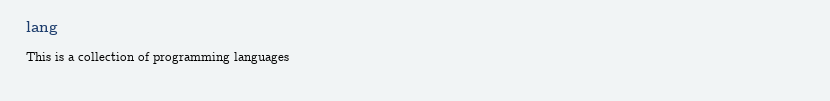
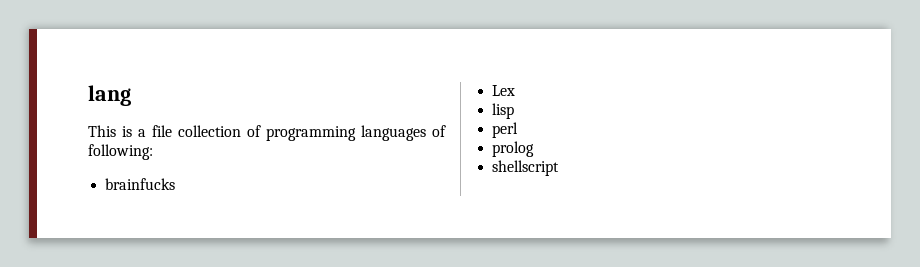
(75, 58) none -> [152,125,172,137] file
(289, 58) none -> [432,125,446,137] [88,144,153,160] [105,178,176,190] [492,85,516,96] [492,103,515,119] [492,122,519,138] [492,141,535,157] [492,160,560,176] of following: // brainfucks // Lex // lisp // perl // prolog // shellscript

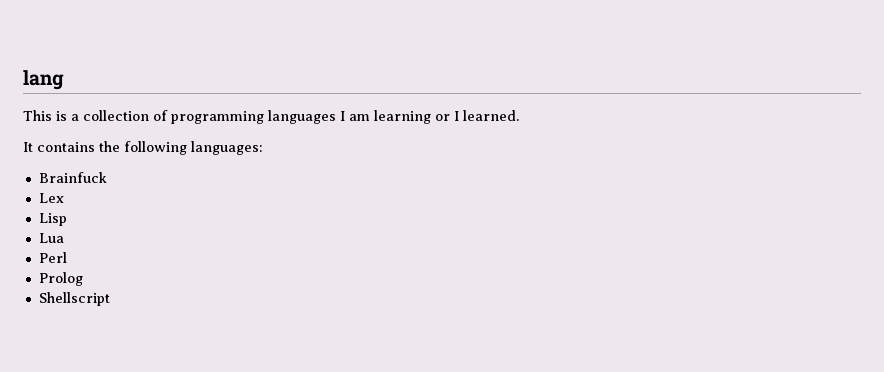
[152,125,172,137] file -> (79, 117) none
[432,125,446,137] [88,144,153,160] [105,178,176,190] [492,85,516,96] [492,103,515,119] [492,122,519,138] [492,141,535,157] [492,160,560,176] of following: // brainfucks // Lex // lisp // perl // prolog // shellscript -> [340,110,519,124] [23,141,263,155] [38,172,107,183] [38,193,64,203] [38,213,67,226] [38,233,64,243] [38,252,67,263] [38,272,83,286] [38,292,110,306] I am learning or I learned. // It contains the following languages: // Brainfuck // Lex // Lisp // Lua // Perl // Prolog // Shellscript

